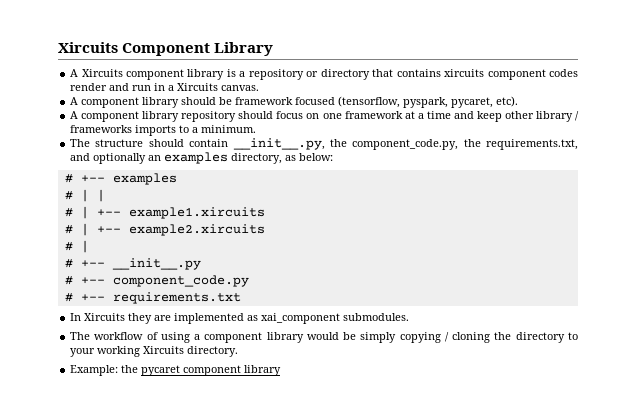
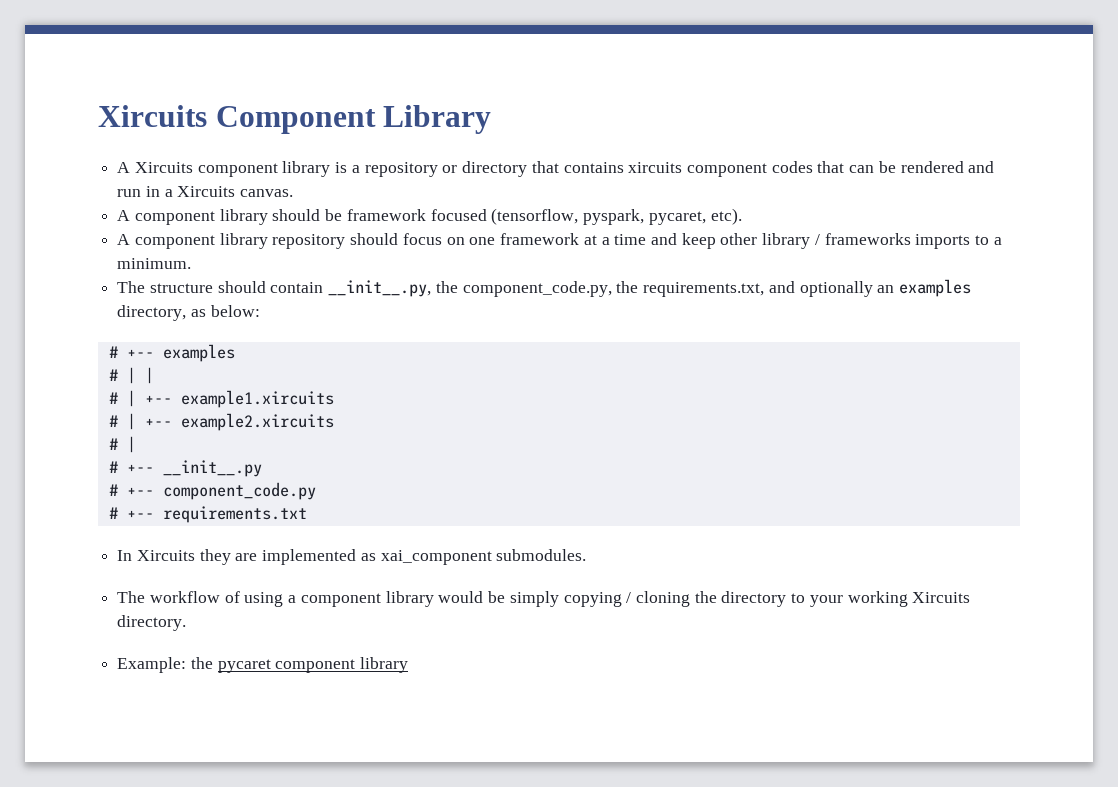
[70,83,108,91] render -> [817,161,964,173] that can be rendered

